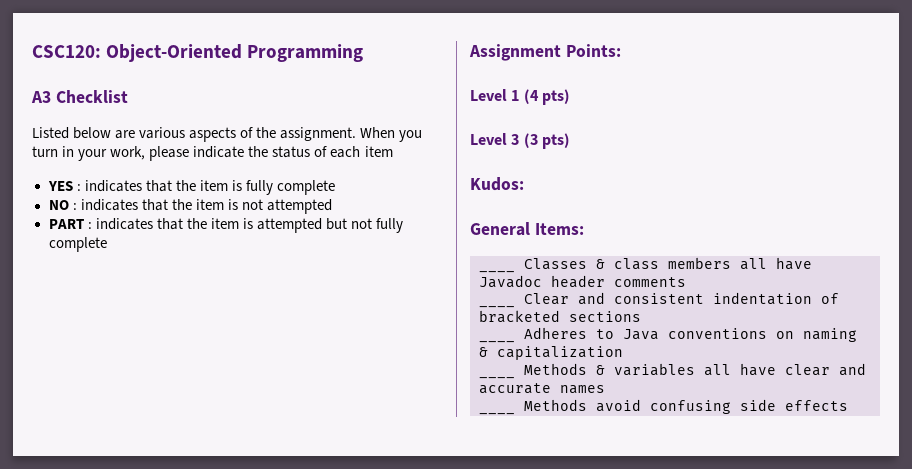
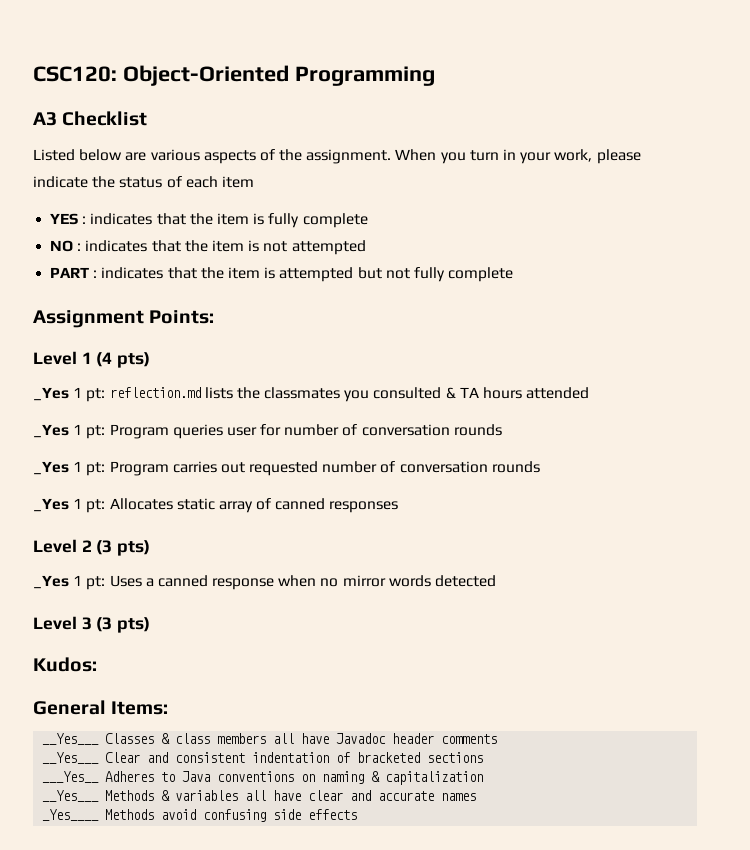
(570, 97) none -> [33,387,590,402] [33,424,502,439] [33,461,540,476] [33,498,399,513] [33,539,151,556] [33,575,497,590] // _Yes 1 pt: reflection.md lists the classmates you consulted & TA hours attended // _Yes 1 pt: Program queries user for number of conversation rounds // _Yes 1 pt: Program carries out requested number of conversation rounds // _Yes 1 pt: Allocates static array of canned responses // Level 2 (3 pts) // _Yes 1 pt: Uses a canned response when no mirror words detected
[479,269,515,273] ____ -> [42,733,100,745] __Yes___
[479,304,515,308] ____ -> [42,752,100,764] __Yes___
[479,339,515,343] ____ -> [42,771,100,783] ___Yes__
[479,375,515,379] ____ -> [42,790,100,802] __Yes___
[479,411,515,415] ____ -> [42,809,100,821] _Yes____

